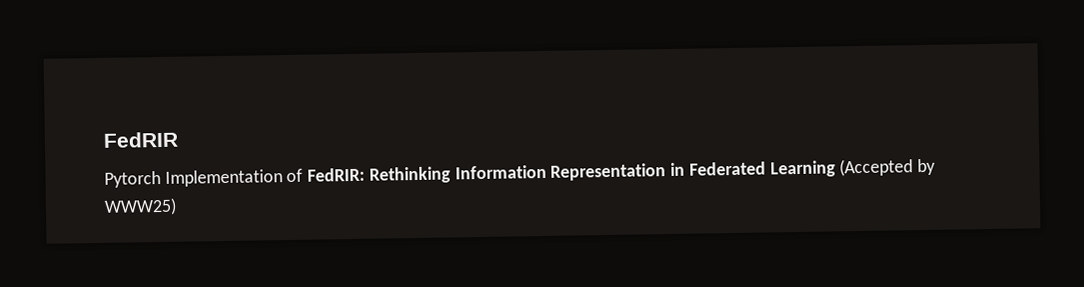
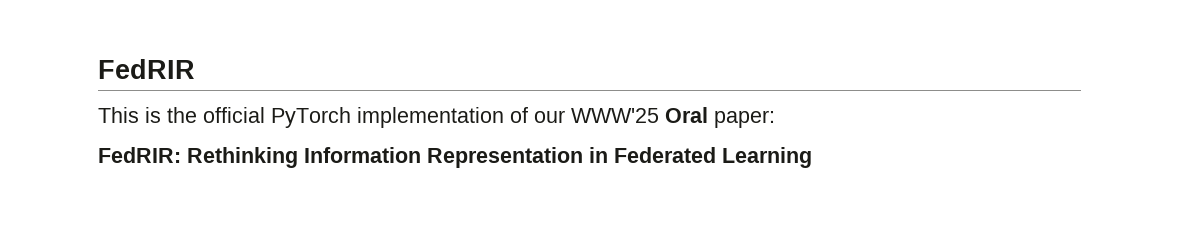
[104,168,304,188] Pytorch Implementation of -> [98,107,775,128] This is the official PyTorch implementation of our WWW'25 Oral paper: //
[839,158,936,177] [104,197,177,216] (Accepted by WWW25) -> (812, 157) none

